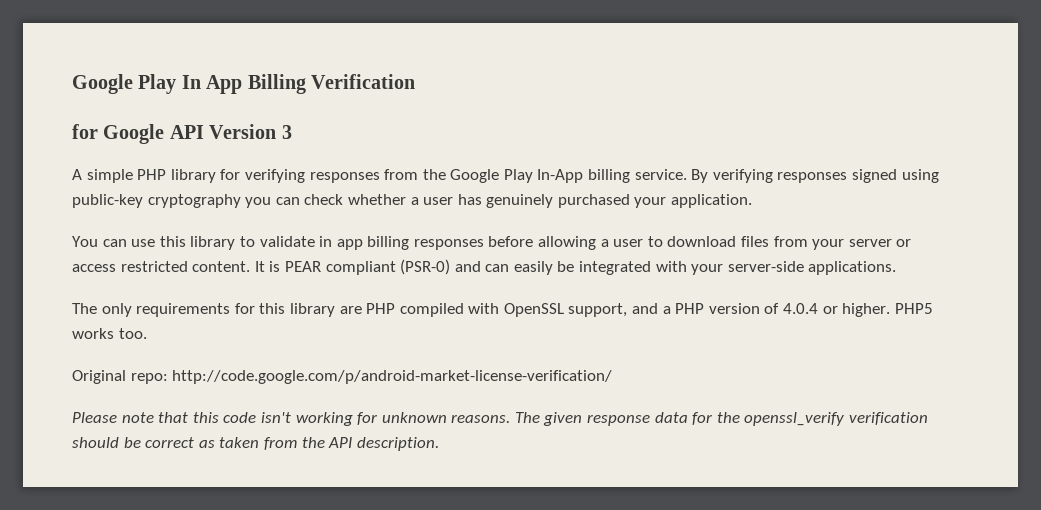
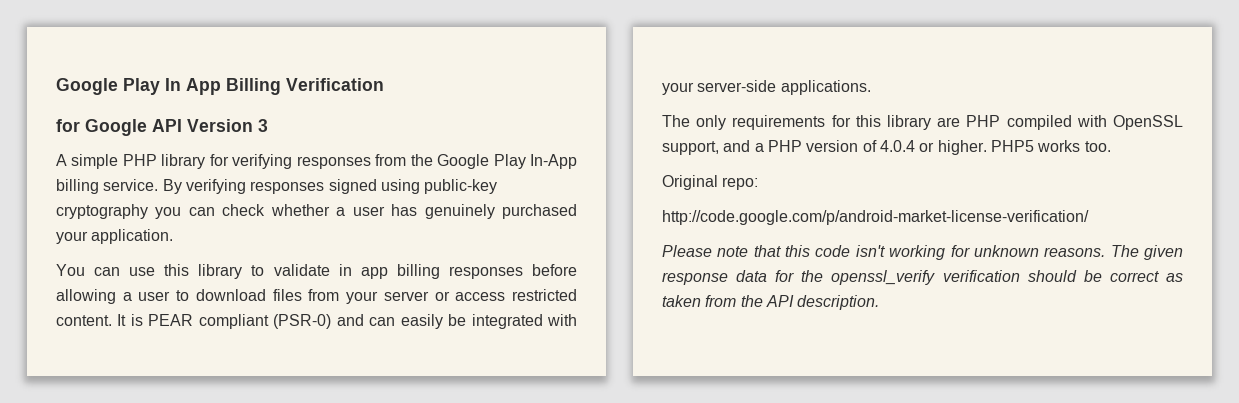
(168, 378) none -> (759, 183) //

